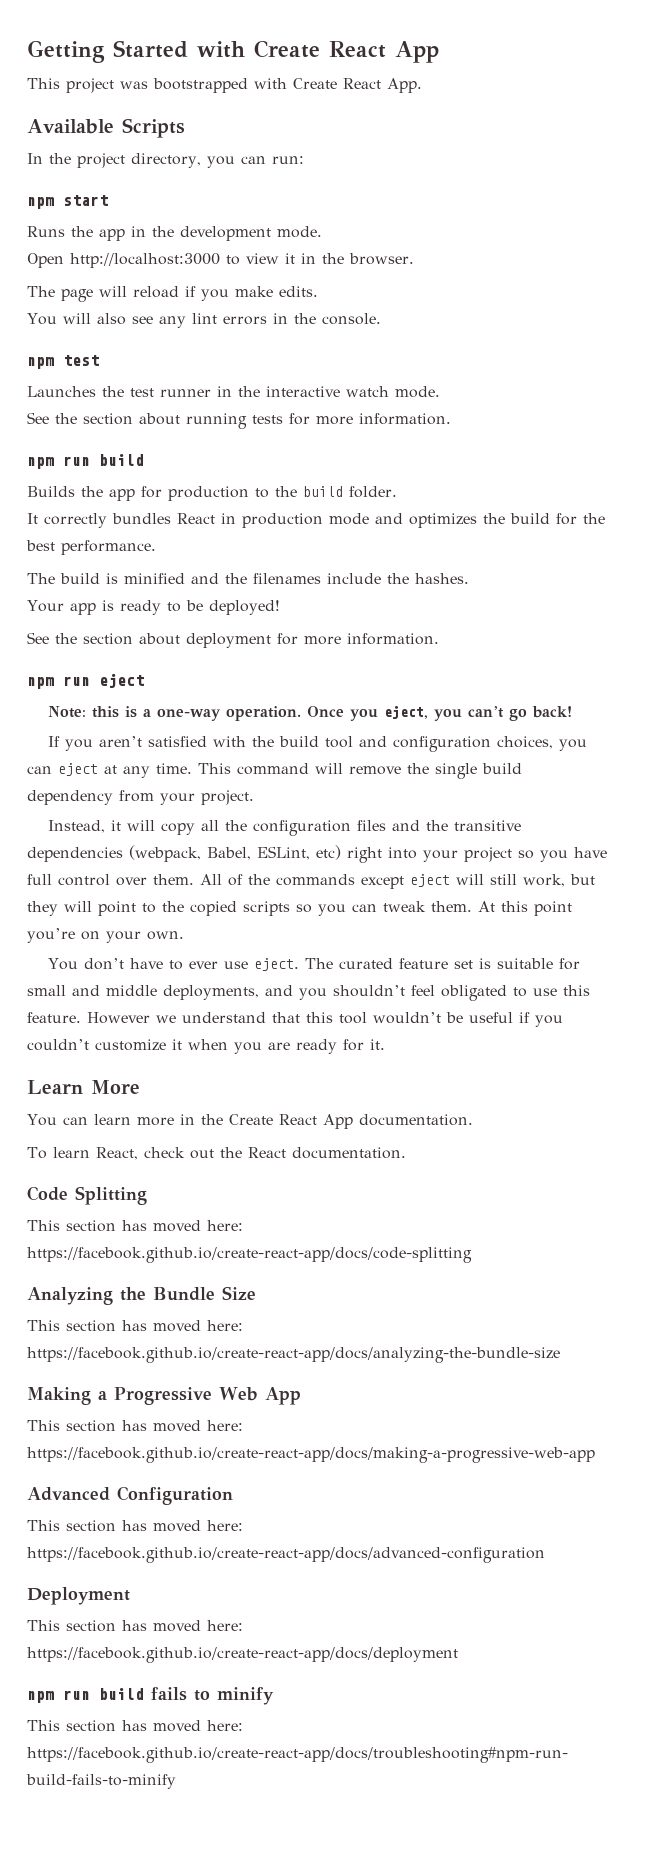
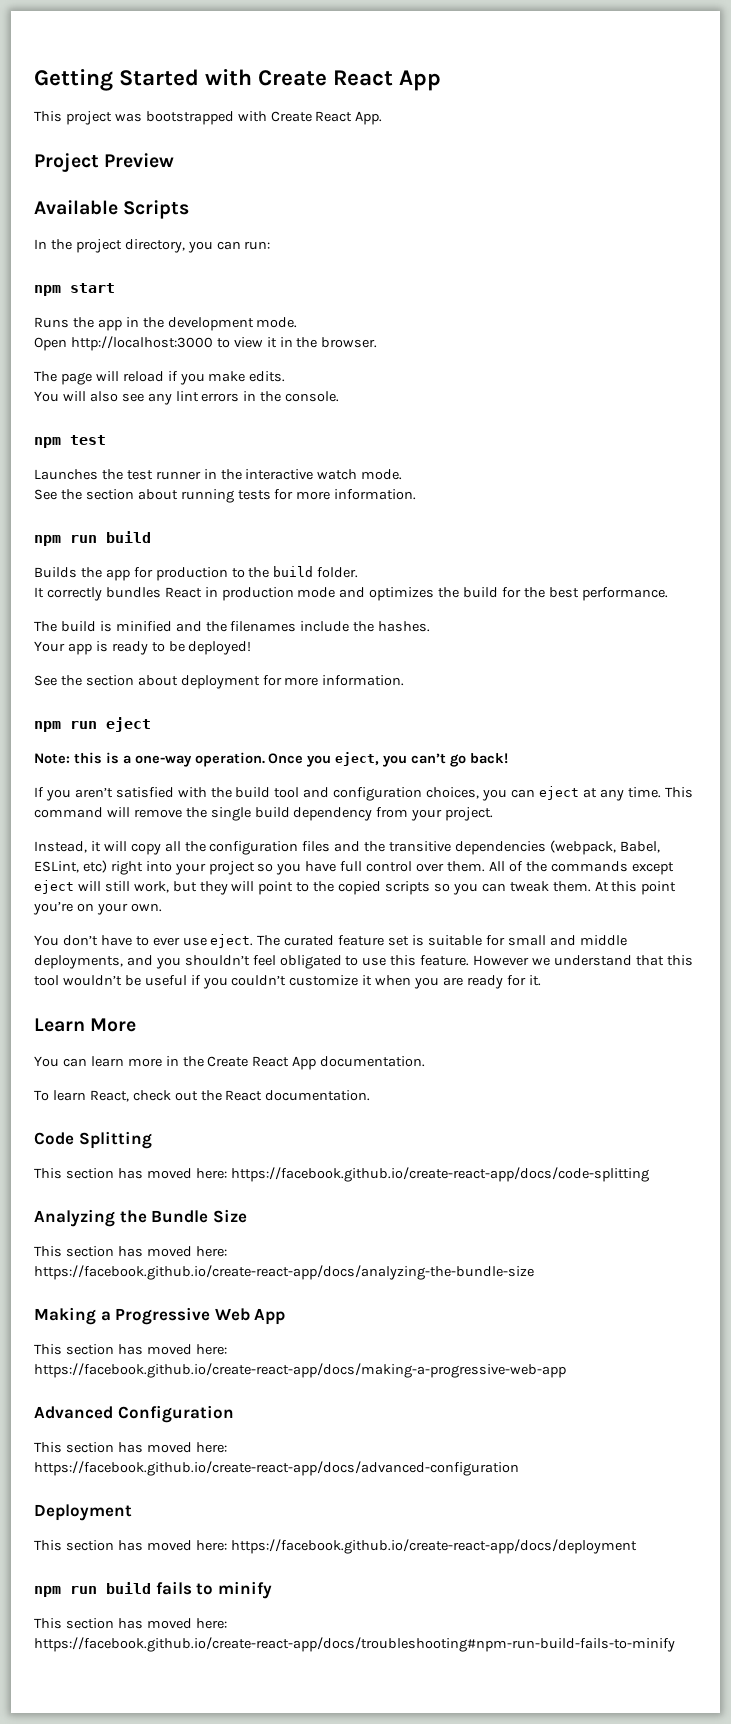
(422, 85) none -> [34,153,175,172] // Project Preview

